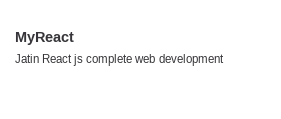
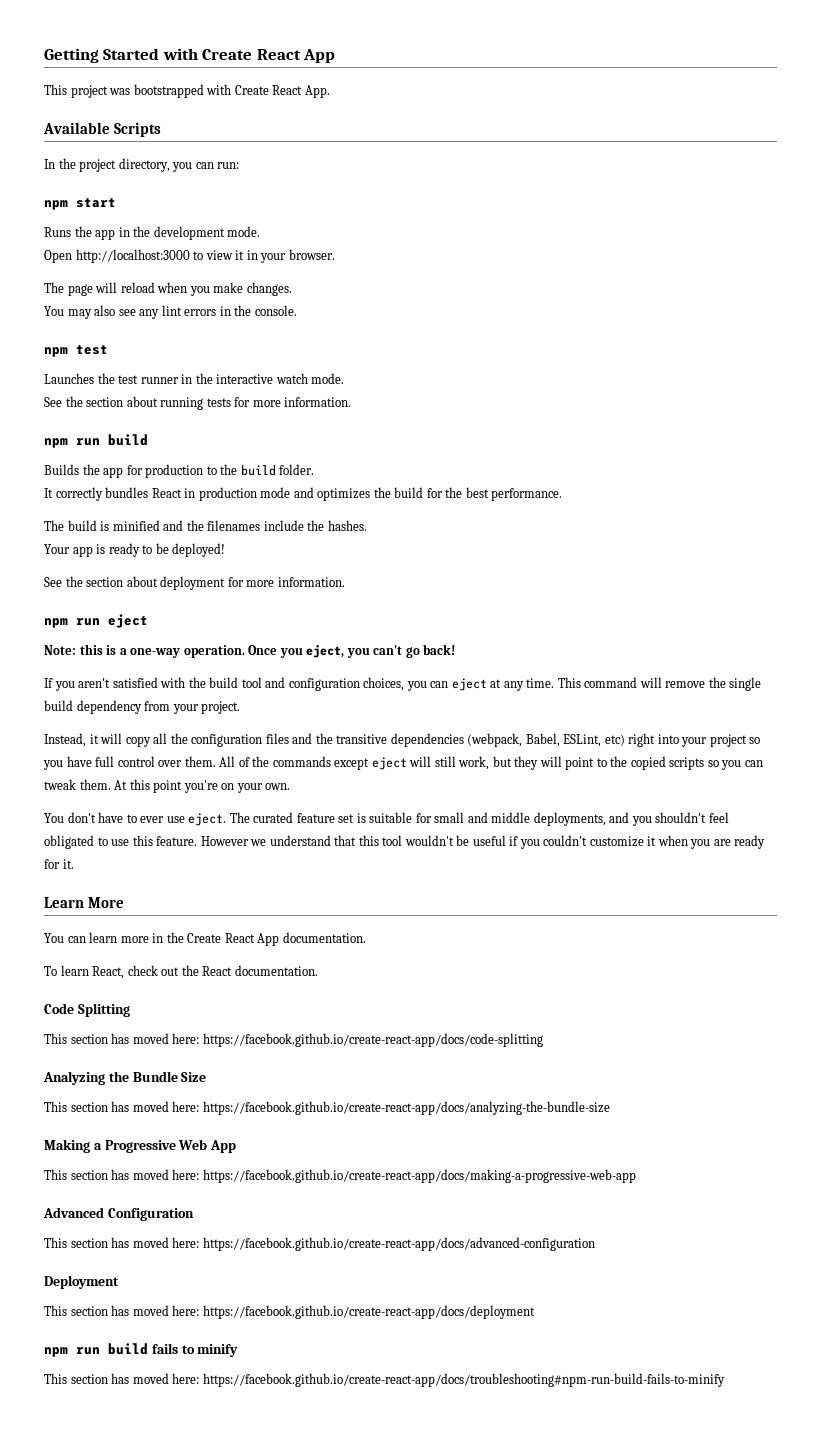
[15,32,74,45] [15,54,224,66] MyReact // Jatin React js complete web development -> [44,48,336,63] [44,84,330,98] [43,122,162,137] [44,158,240,172] [44,198,116,210] [44,226,261,240] [44,249,335,263] [44,282,292,296] [44,305,297,319] [44,345,108,357] [44,373,345,384] [44,396,352,410] [44,434,148,448] [44,464,315,478] [44,487,563,501] [44,520,367,531] [44,543,226,557] [44,576,345,590] [44,614,148,628] [44,644,456,658] [44,677,762,691] [44,700,241,714] [44,733,761,747] [43,756,763,770] [44,779,291,793] [44,812,729,826] [44,835,766,849] [44,859,74,869] [44,897,125,908] [44,932,366,946] [44,965,318,979] [44,1003,130,1017] [44,1033,543,1047] [43,1071,207,1085] [44,1101,610,1115] [44,1139,237,1153] [44,1169,636,1183] [43,1207,194,1221] [44,1237,595,1251] [44,1275,119,1289] [44,1305,535,1319] [44,1343,239,1357] [44,1373,725,1387] Getting Started with Create React App // This project was bootstrapped with Create React App. // Available Scripts // In the project directory, you can run: // npm start // Runs the app in the development mode. // Open http://localhost:3000 to view it in your browser. // The page will reload when you make changes. // You may also see any lint errors in the console. // npm test // Launches the test runner in the interactive watch mode. // See the section about running tests for more information. // npm run build // Builds the app for production to the build folder. // It correctly bundles React in production mode and optimizes the build for the best performance. // The build is minified and the filenames include the hashes. // Your app is ready to be deployed! // See the section about deployment for more information. // npm run eject // Note: this is a one-way operation. Once you eject, you can't go back! // If you aren't satisfied with the build tool and configuration choices, you can eject at any time. This command will remove the single build dependency from your project. // Instead, it will copy all the configuration files and the transitive dependencies (webpack, Babel, ESLint, etc) right into your project so you have full control over them. All of the commands except eject will still work, but they will point to the copied scripts so you can tweak them. At this point you're on your own. // You don't have to ever use eject. The curated feature set is suitable for small and middle deployments, and you shouldn't feel obligated to use this feature. However we understand that this tool wouldn't be useful if you couldn't customize it when you are ready for it. // Learn More // You can learn more in the Create React App documentation. // To learn React, check out the React documentation. // Code Splitting // This section has moved here: https://facebook.github.io/create-react-app/docs/code-splitting // Analyzing the Bundle Size // This section has moved here: https://facebook.github.io/create-react-app/docs/analyzing-the-bundle-size // Making a Progressive Web App // This section has moved here: https://facebook.github.io/create-react-app/docs/making-a-progressive-web-app // Advanced Configuration // This section has moved here: https://facebook.github.io/create-react-app/docs/advanced-configuration // Deployment // This section has moved here: https://facebook.github.io/create-react-app/docs/deployment // npm run build fails to minify // This section has moved here: https://facebook.github.io/create-react-app/docs/troubleshooting#npm-run-build-fails-to-minify

